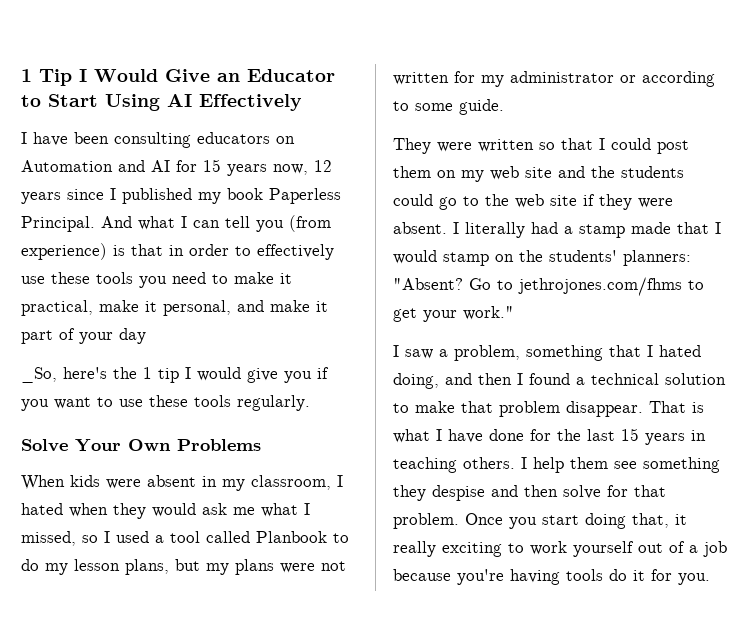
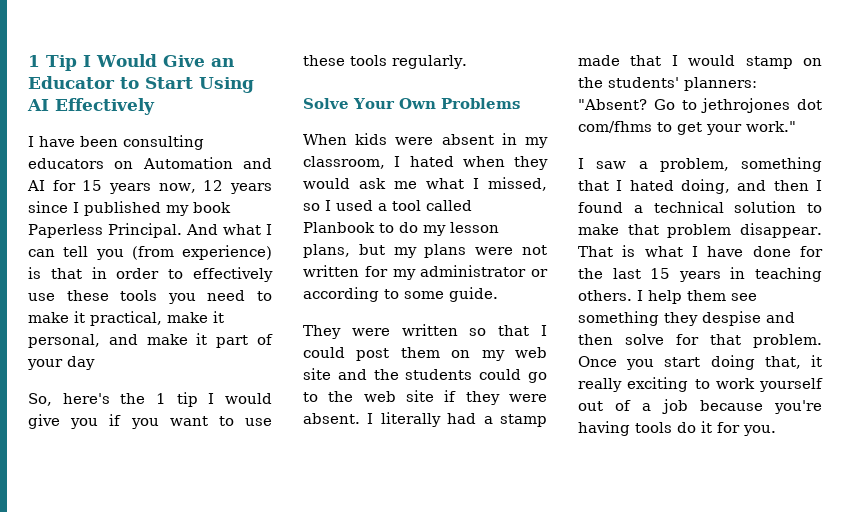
[21,367,57,383] _So, -> [28,393,52,406] So,
[518,277,682,296] jethrojones.com/fhms -> [701,98,822,113] [578,121,652,133] jethrojones dot com/fhms

